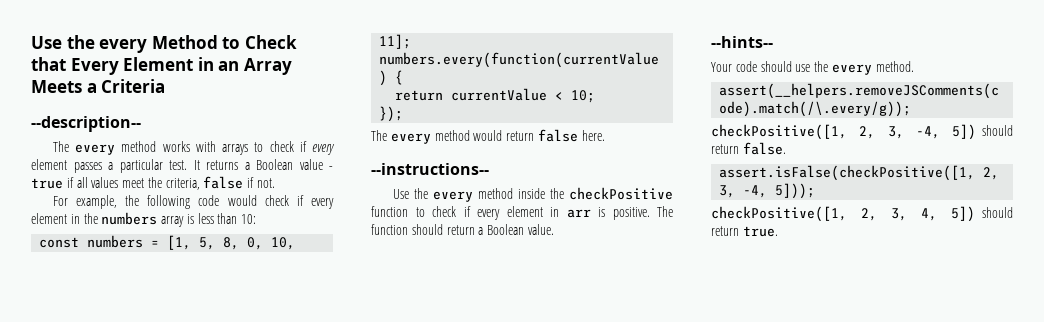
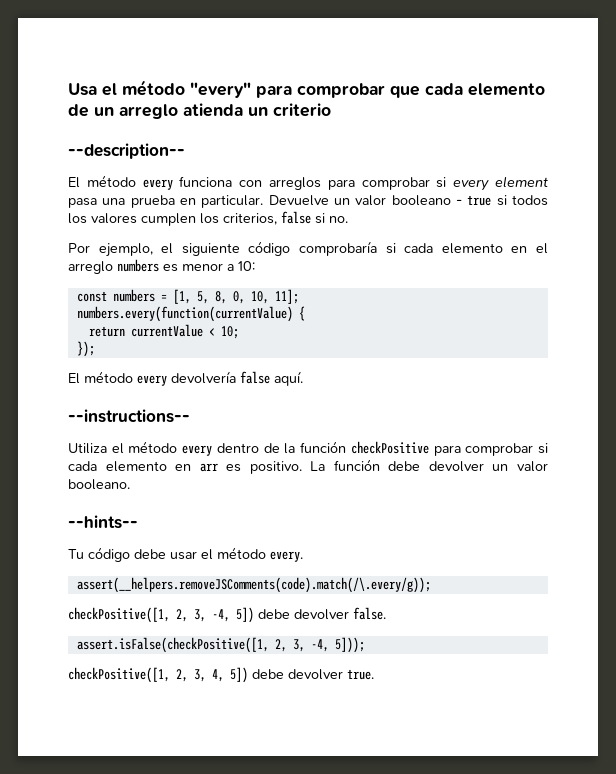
[31,35,297,53] [31,57,292,75] [31,79,166,93] [31,116,141,132] [52,141,336,155] [31,159,333,173] [31,176,276,190] [52,195,334,209] [31,212,238,227] Use the every Method to Check that Every Element in an Array Meets a Criteria // --description-- // The every method works with arrays to check if every element passes a particular test. It returns a Boolean value - true if all values meet the criteria, false if not. // For example, the following code would check if every element in the numbers array is less than -> [68,80,545,98] [68,103,331,119] [68,143,185,159] [68,175,548,191] [68,195,548,208] [68,211,348,226] [68,241,549,257] [68,259,234,274] Usa el método "every" para comprobar que cada elemento de un arreglo atienda un criterio // --description-- // El método every funciona con arreglos para comprobar si every element pasa una prueba en particular. Devuelve un valor booleano - true si todos los valores cumplen los criterios, false si no. // Por ejemplo, el siguiente código comprobaría si cada elemento en el arreglo numbers es menor a
[371,129,605,144] [371,163,489,175] [392,187,673,202] [371,206,673,220] [371,224,554,235] [711,36,773,48] [711,61,914,75] The every method would return false here. // --instructions-- // Use the every method inside the checkPositive function to check if every element in arr is positive. The function should return a Boolean value. // --hints-- // Your code should use the every method. -> [68,371,303,386] [68,409,190,423] [68,441,548,456] [68,459,549,474] [68,479,130,490] [68,515,138,529] [68,547,303,562] El método every devolvería false aquí. // --instructions-- // Utiliza el método every dentro de la función checkPositive para comprobar si cada elemento en arr es positivo. La función debe devolver un valor booleano. // --hints-- // Tu código debe usar el método every.
[982,125,1013,136] [711,144,739,154] should return -> [258,609,349,620] debe devolver
[982,207,1013,218] [711,226,739,236] should return -> [252,669,343,680] debe devolver

